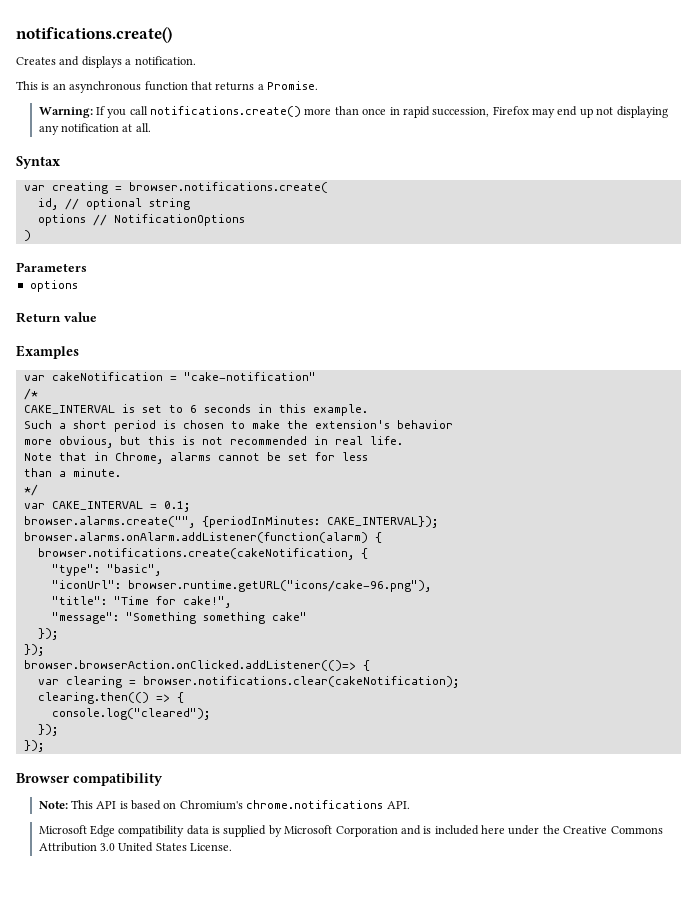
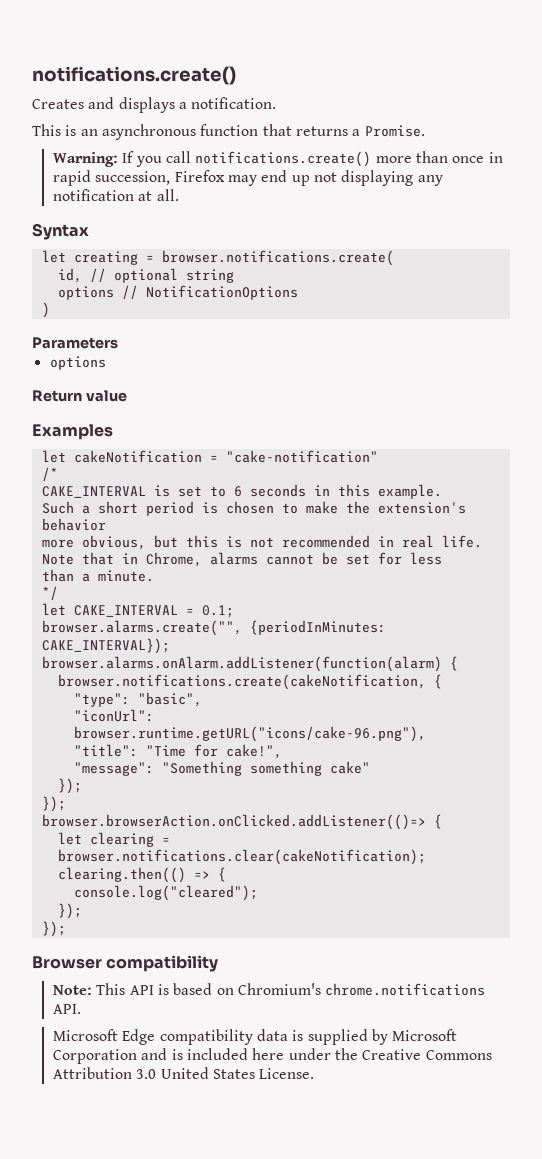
[23,185,45,191] var -> [41,250,66,263] let
[23,375,45,381] var -> [41,450,66,463] let
[23,503,45,509] var -> [41,603,66,616] let
[37,679,59,685] var -> [57,832,82,845] let

